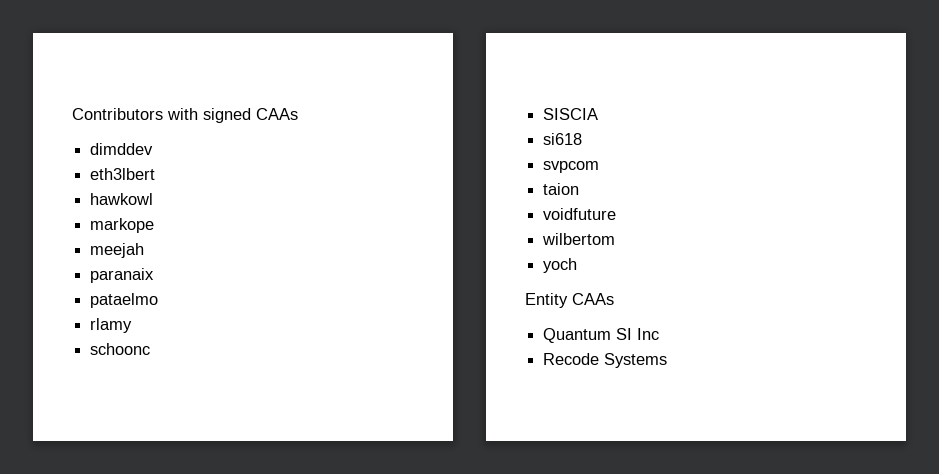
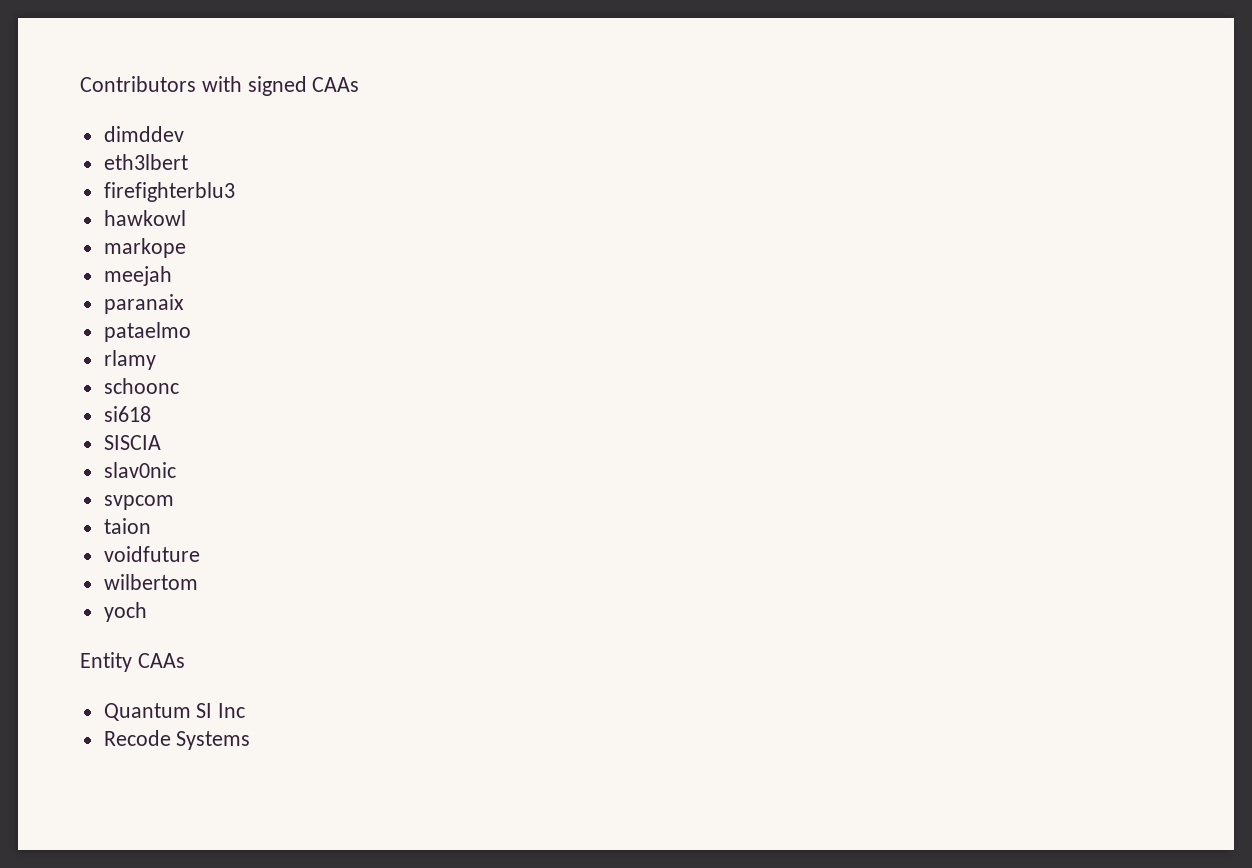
(156, 174) none -> [103,182,235,202] // firefighterblu3
(151, 349) none -> [103,406,151,422] // si618
[543,133,583,145] si618 -> [103,462,176,478] slav0nic

